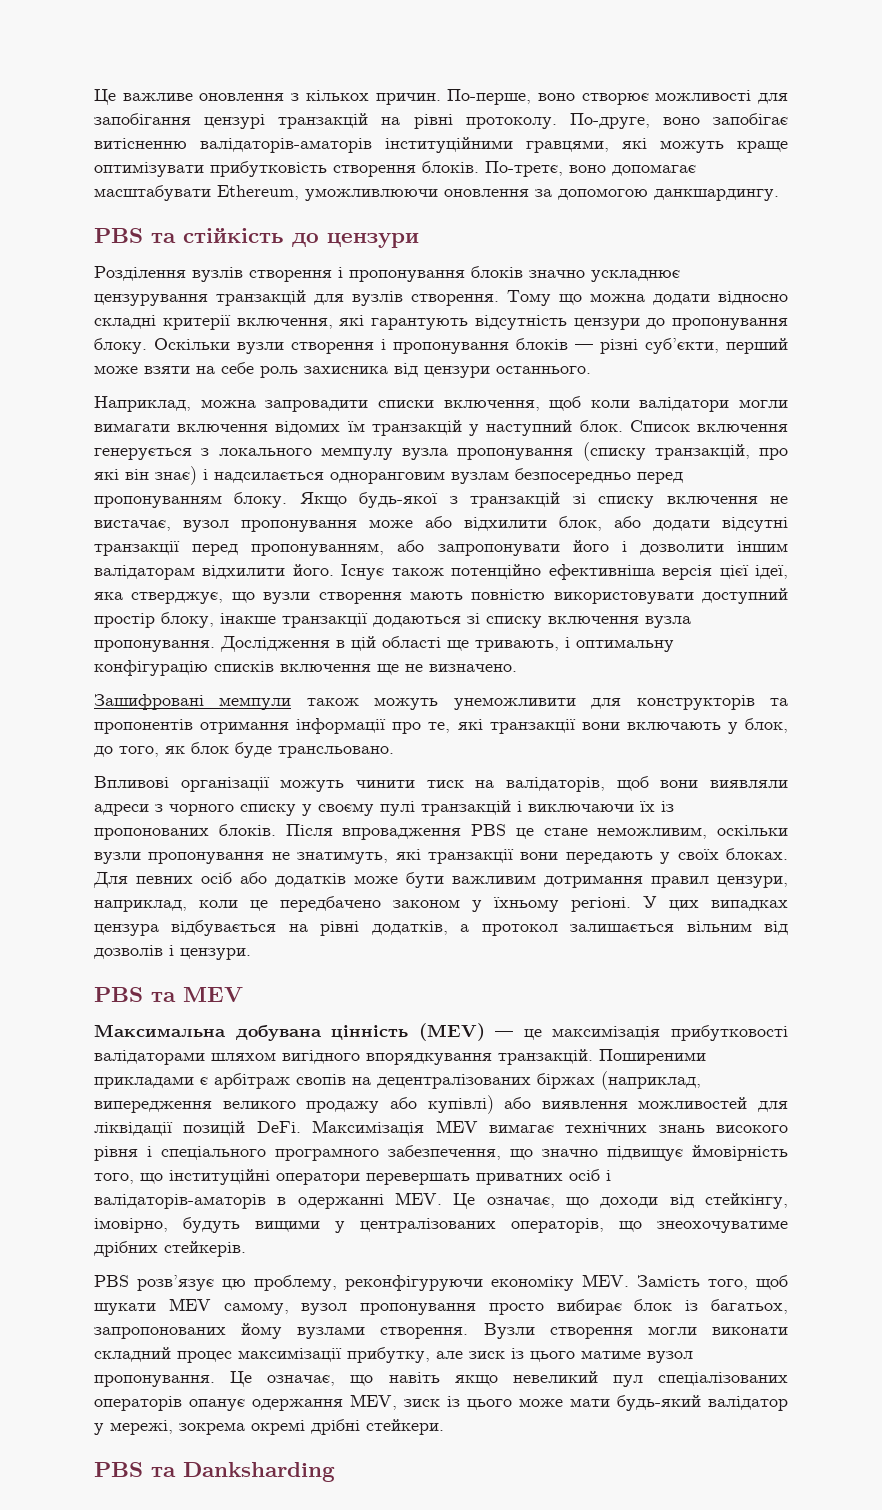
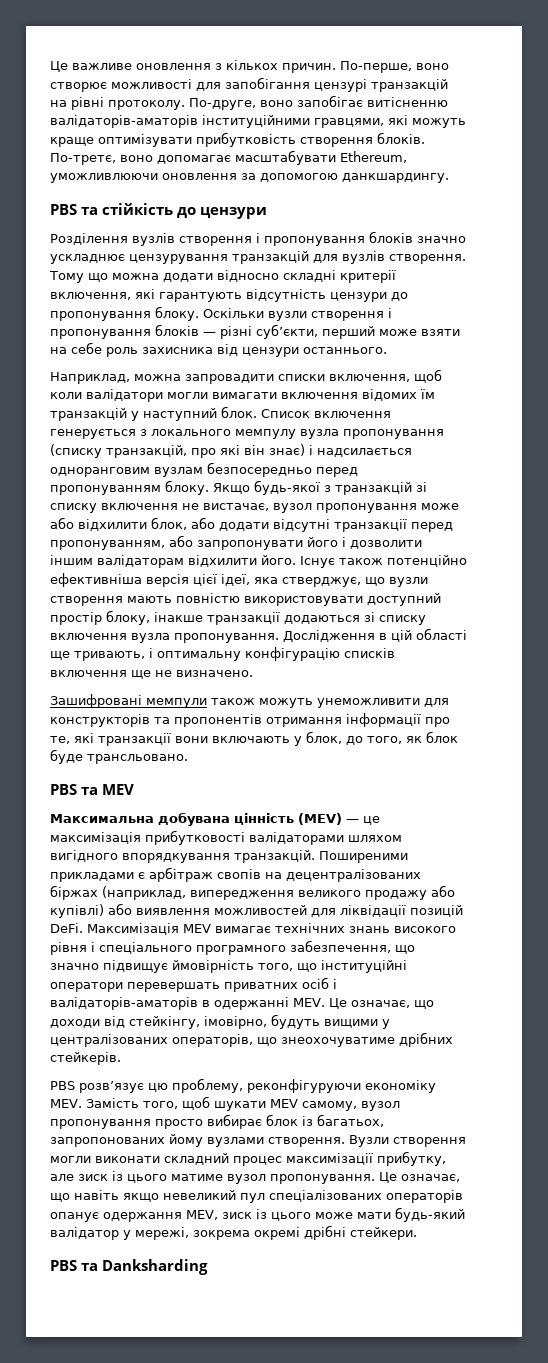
[94,776,788,792] [94,800,674,816] [94,824,788,840] [94,848,788,864] [93,872,788,888] [94,896,788,912] [94,920,789,936] [94,945,251,960] // Впливові організації можуть чинити тиск на валідаторів, щоб вони виявляли адреси з чорного списку у своєму пулі транзакцій і виключаючи їх із пропонованих блоків. Після впровадження PBS це стане неможливим, оскільки вузли пропонування не знатимуть, які транзакції вони передають у своїх блоках. Для певних осіб або додатків може бути важливим дотримання правил цензури, наприклад, коли це передбачено законом у їхньому регіоні. У цих випадках цензура відбувається на рівні додатків, а протокол залишається вільним від дозволів і цензури. -> (188, 759) none

